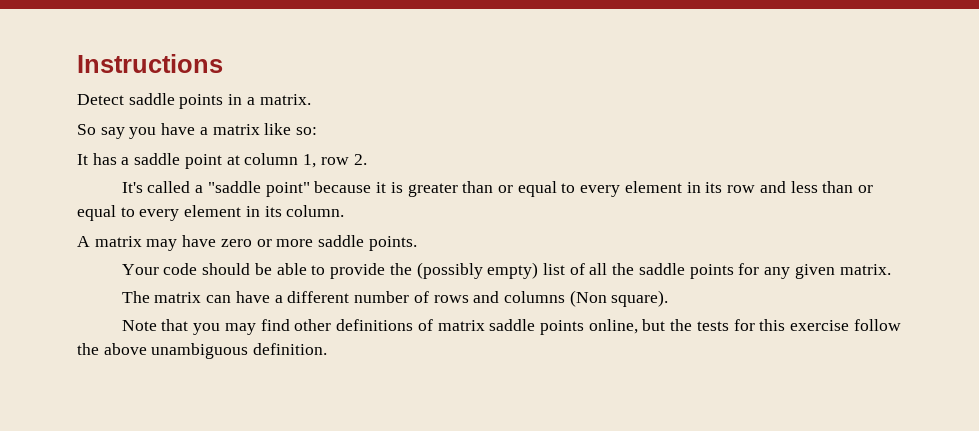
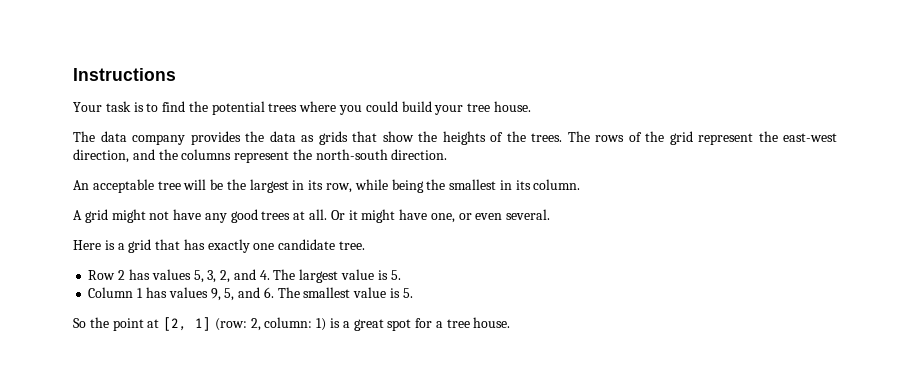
[77,93,311,109] [77,123,318,139] [77,153,367,169] [121,181,873,197] [77,205,345,221] [77,235,417,251] [121,262,891,279] [121,290,669,307] [121,319,901,335] [77,343,328,359] Detect saddle points in a matrix. // So say you have a matrix like so: // It has a saddle point at column 1, row 2. // It's called a "saddle point" because it is greater than or equal to every element in its row and less than or equal to every element in its column. // A matrix may have zero or more saddle points. // Your code should be able to provide the (possibly empty) list of all the saddle points for any given matrix. // The matrix can have a different number of rows and columns (Non square). // Note that you may find other definitions of matrix saddle points online, but the tests for this exercise follow the above unambiguous definition. -> [73,101,531,115] [73,131,837,145] [73,149,448,163] [73,179,581,193] [73,209,551,223] [73,239,366,253] [88,269,401,283] [88,287,413,301] [73,317,511,331] Your task is to find the potential trees where you could build your tree house. // The data company provides the data as grids that show the heights of the trees. The rows of the grid represent the east-west direction, and the columns represent the north-south direction. // An acceptable tree will be the largest in its row, while being the smallest in its column. // A grid might not have any good trees at all. Or it might have one, or even several. // Here is a grid that has exactly one candidate tree. // Row 2 has values 5, 3, 2, and 4. The largest value is 5. // Column 1 has values 9, 5, and 6. The smallest value is 5. // So the point at [2, 1] (row: 2, column: 1) is a great spot for a tree house.

